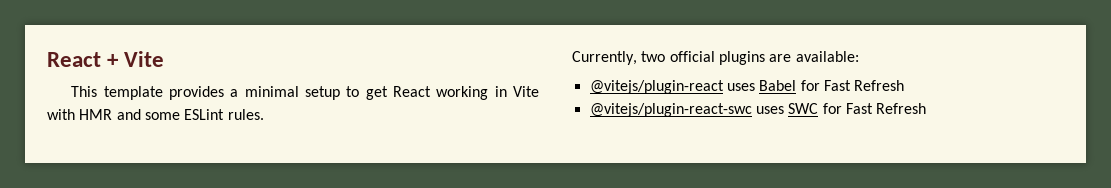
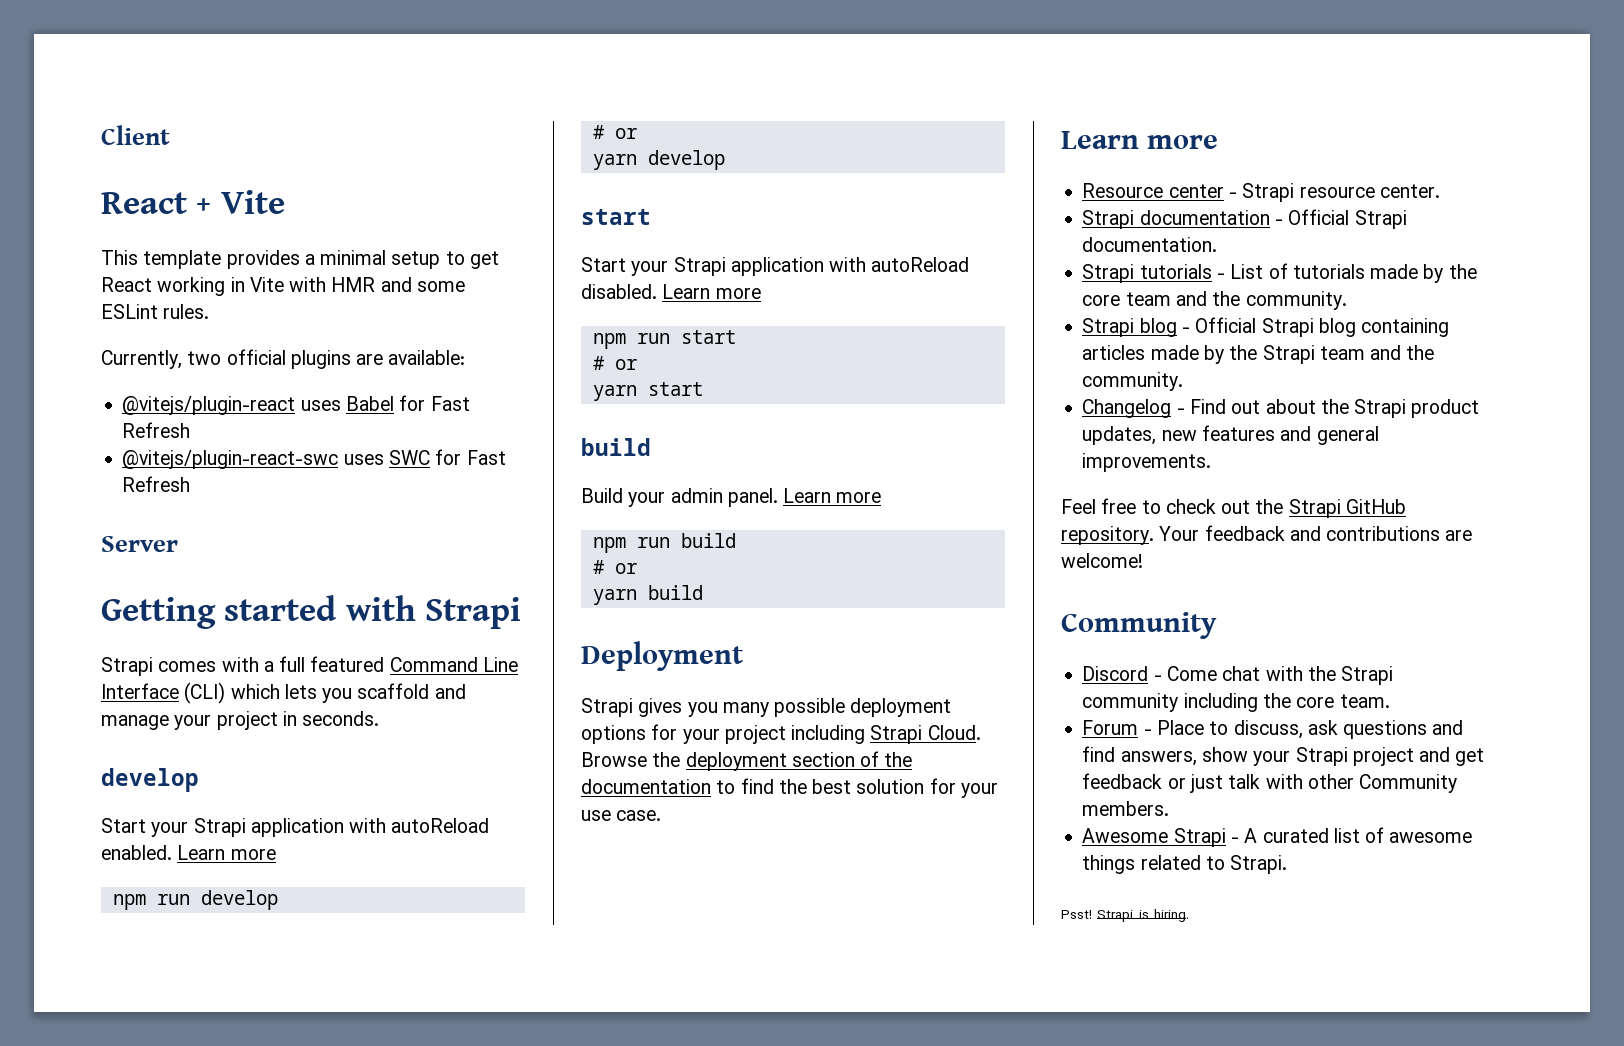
(47, 59) none -> [101,125,170,145] Client //
(927, 108) none -> [101,536,178,552] [101,595,522,629] [101,656,518,676] [101,682,466,704] [101,711,380,730] [101,768,199,792] [101,818,490,837] [101,845,276,860] [112,890,278,910] [592,125,637,139] [592,150,725,170] [581,209,651,225] [581,257,970,276] [581,284,761,299] [592,330,736,349] [592,356,637,370] [592,382,703,401] [581,438,651,456] [581,488,882,507] [592,533,736,553] [592,560,637,574] [592,585,703,605] [581,641,744,671] [581,698,952,717] [581,724,981,744] [581,751,913,771] [581,778,998,798] [581,810,662,821] [1061,131,1219,149] [1082,183,1440,202] [1082,209,1407,229] [1082,237,1218,252] [1082,263,1477,283] [1082,291,1347,310] [1082,317,1450,337] [1082,345,1435,364] [1082,372,1184,391] [1082,399,1480,418] [1082,425,1379,445] [1082,453,1212,472] [1061,498,1406,518] [1061,525,1473,545] [1061,553,1143,568] [1061,612,1217,639] [1082,666,1394,685] [1082,693,1390,712] [1082,720,1464,739] [1082,746,1485,766] [1082,773,1458,793] [1082,801,1170,816] [1082,827,1473,847] [1082,855,1288,874] [1061,909,1189,922] // Server // Getting started with Strapi // Strapi comes with a full featured Command Line Interface (CLI) which lets you scaffold and manage your project in seconds. // develop // Start your Strapi application with autoReload enabled. Learn more // npm run develop // # or // yarn develop // start // Start your Strapi application with autoReload disabled. Learn more // npm run start // # or // yarn start // build // Build your admin panel. Learn more // npm run build // # or // yarn build // Deployment // Strapi gives you many possible deployment options for your project including Strapi Cloud. Browse the deployment section of the documentation to find the best solution for your use case. // Learn more // Resource center - Strapi resource center. // Strapi documentation - Official Strapi documentation. // Strapi tutorials - List of tutorials made by the core team and the community. // Strapi blog - Official Strapi blog containing articles made by the Strapi team and the community. // Changelog - Find out about the Strapi product updates, new features and general improvements. // Feel free to check out the Strapi GitHub repository. Your feedback and contributions are welcome! // Community // Discord - Come chat with the Strapi community including the core team. // Forum - Place to discuss, ask questions and find answers, show your Strapi project and get feedback or just talk with other Community members. // Awesome Strapi - A curated list of awesome things related to Strapi. // Psst! Strapi is hiring.

